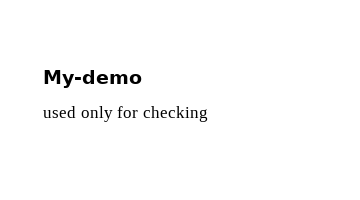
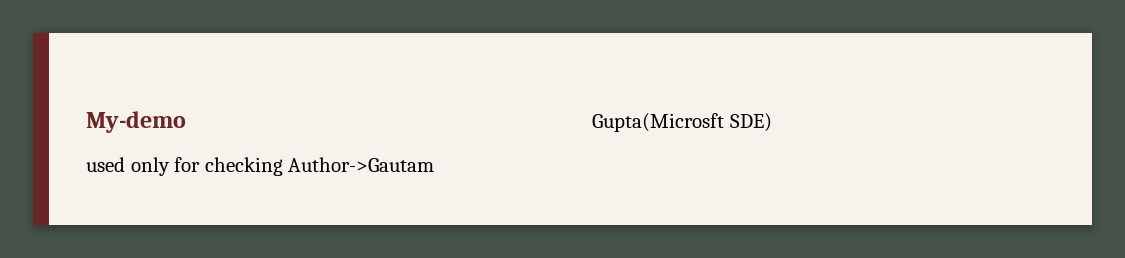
(208, 114) none -> [288,157,435,172] [592,113,772,132] Author->Gautam Gupta(Microsft SDE)

